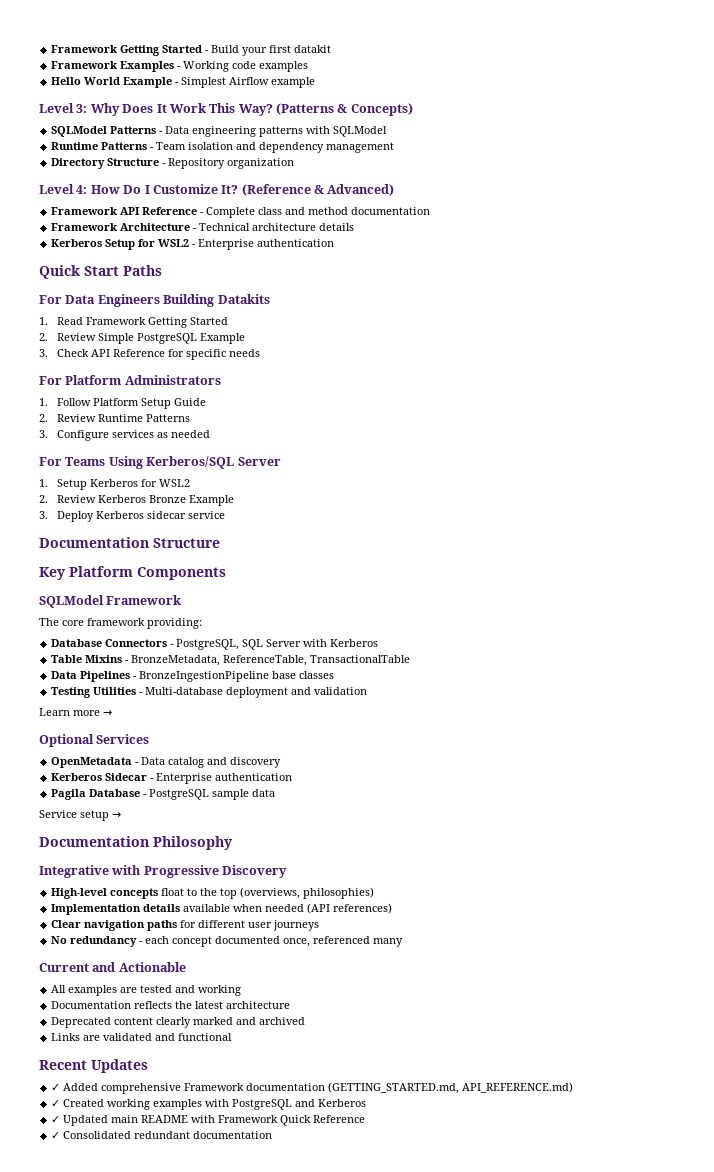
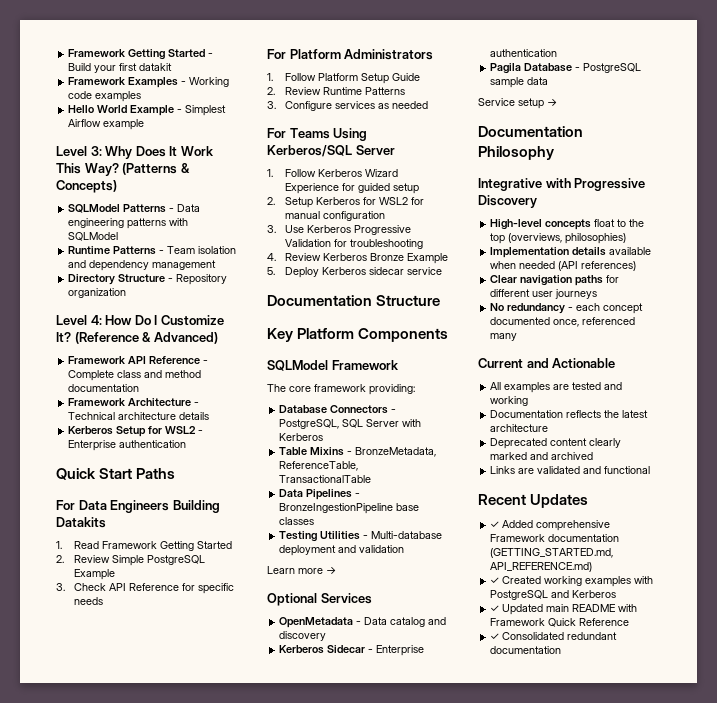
[57,479,191,490] [39,495,48,503] Setup Kerberos for WSL2 // 2. -> [284,169,398,177] [284,183,419,194] [267,197,424,208] [284,211,385,221] [267,225,411,235] [284,239,423,249] [267,253,276,261] Follow Kerberos Wizard Experience for guided setup // 2. Setup Kerberos for WSL2 for manual configuration // 3. Use Kerberos Progressive Validation for troubleshooting // 4.
[39,511,48,519] 3. -> [267,267,275,275] 5.

